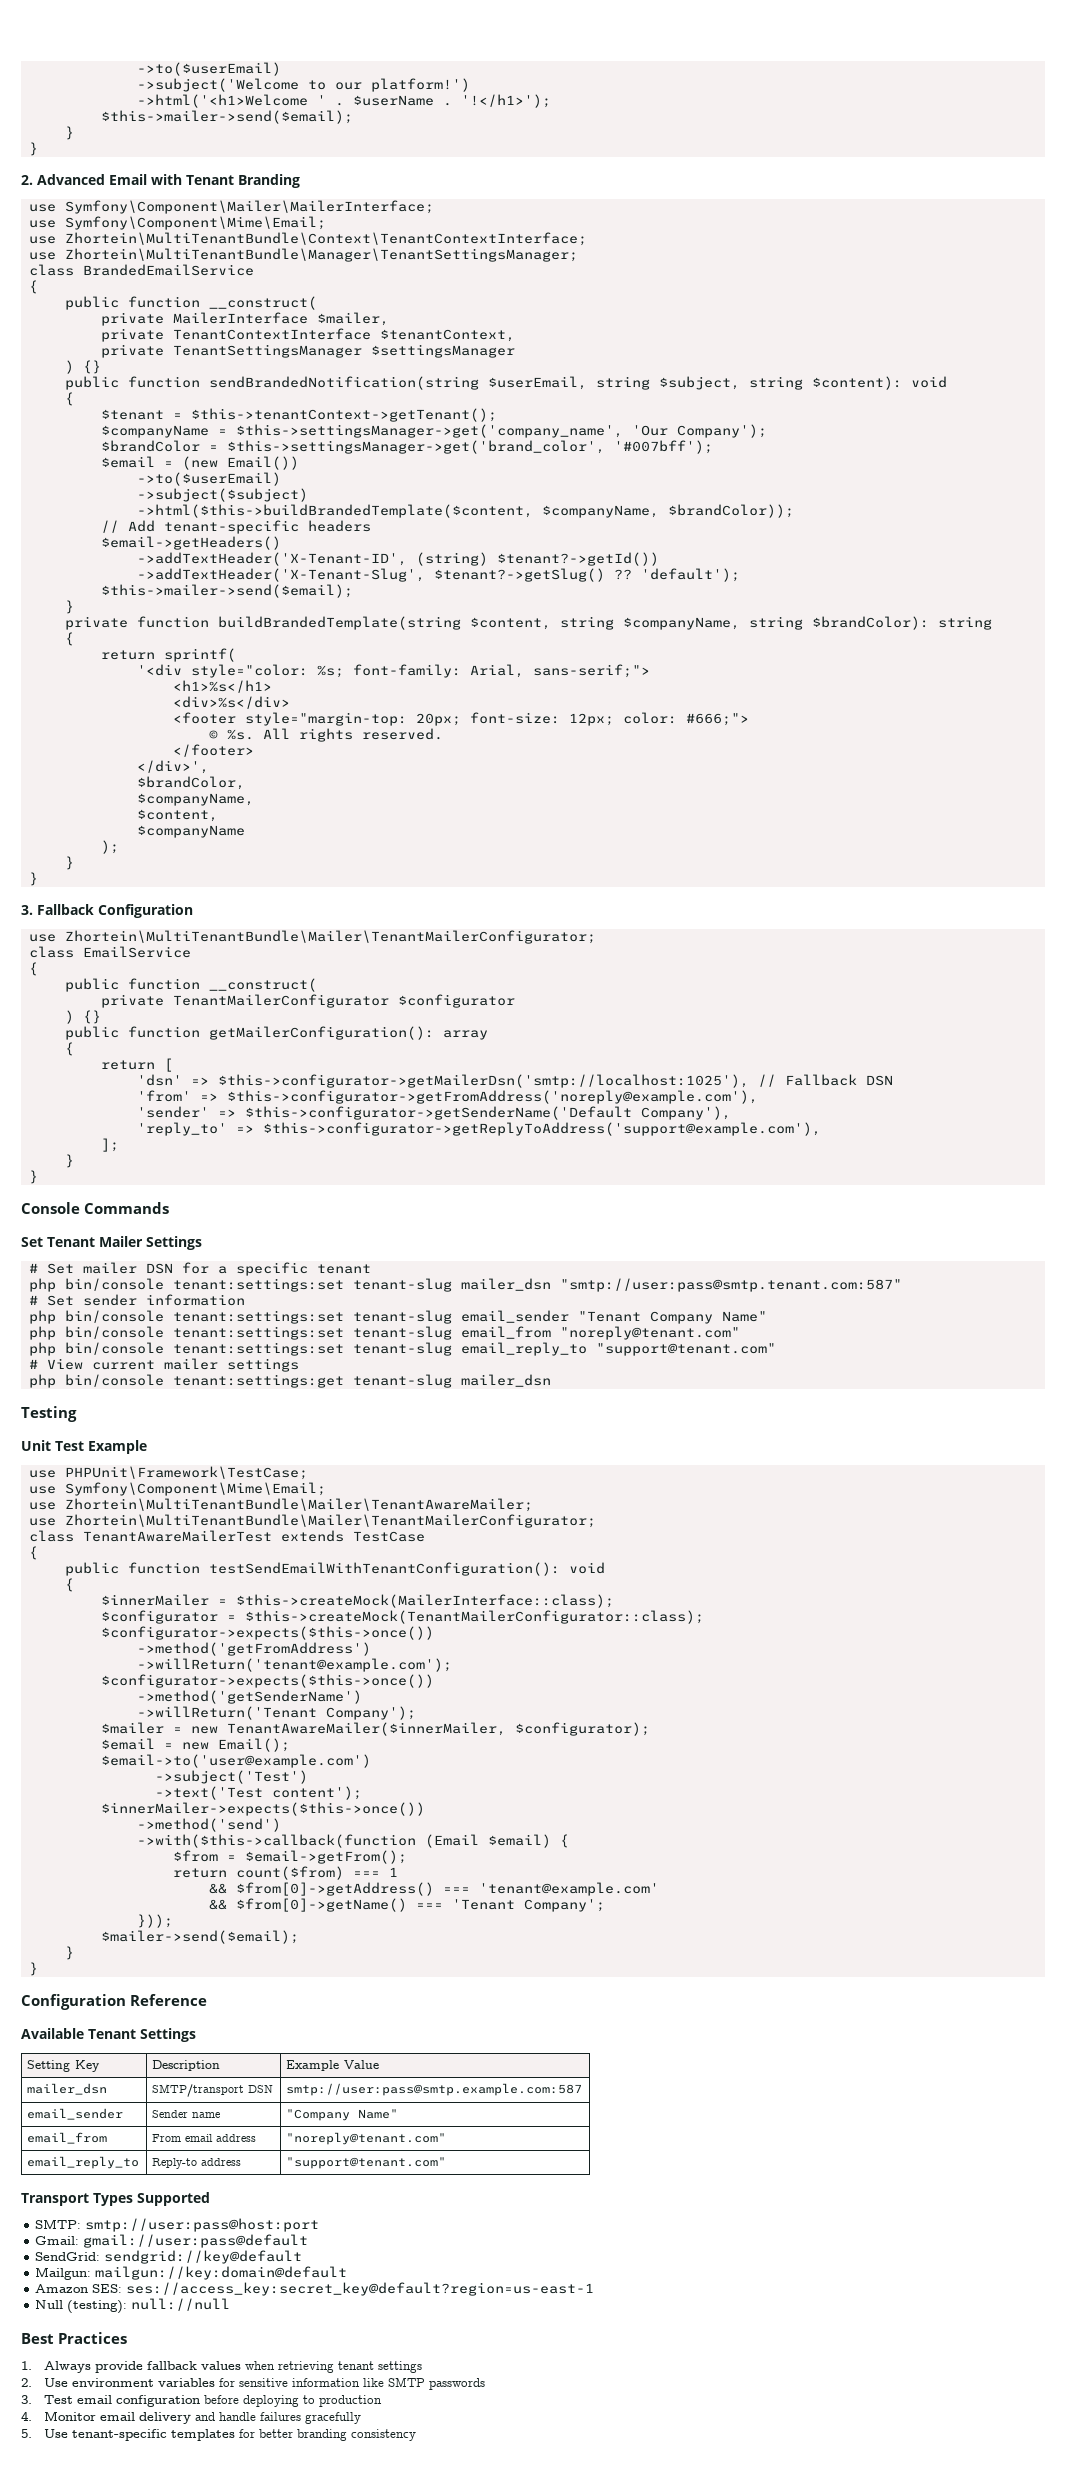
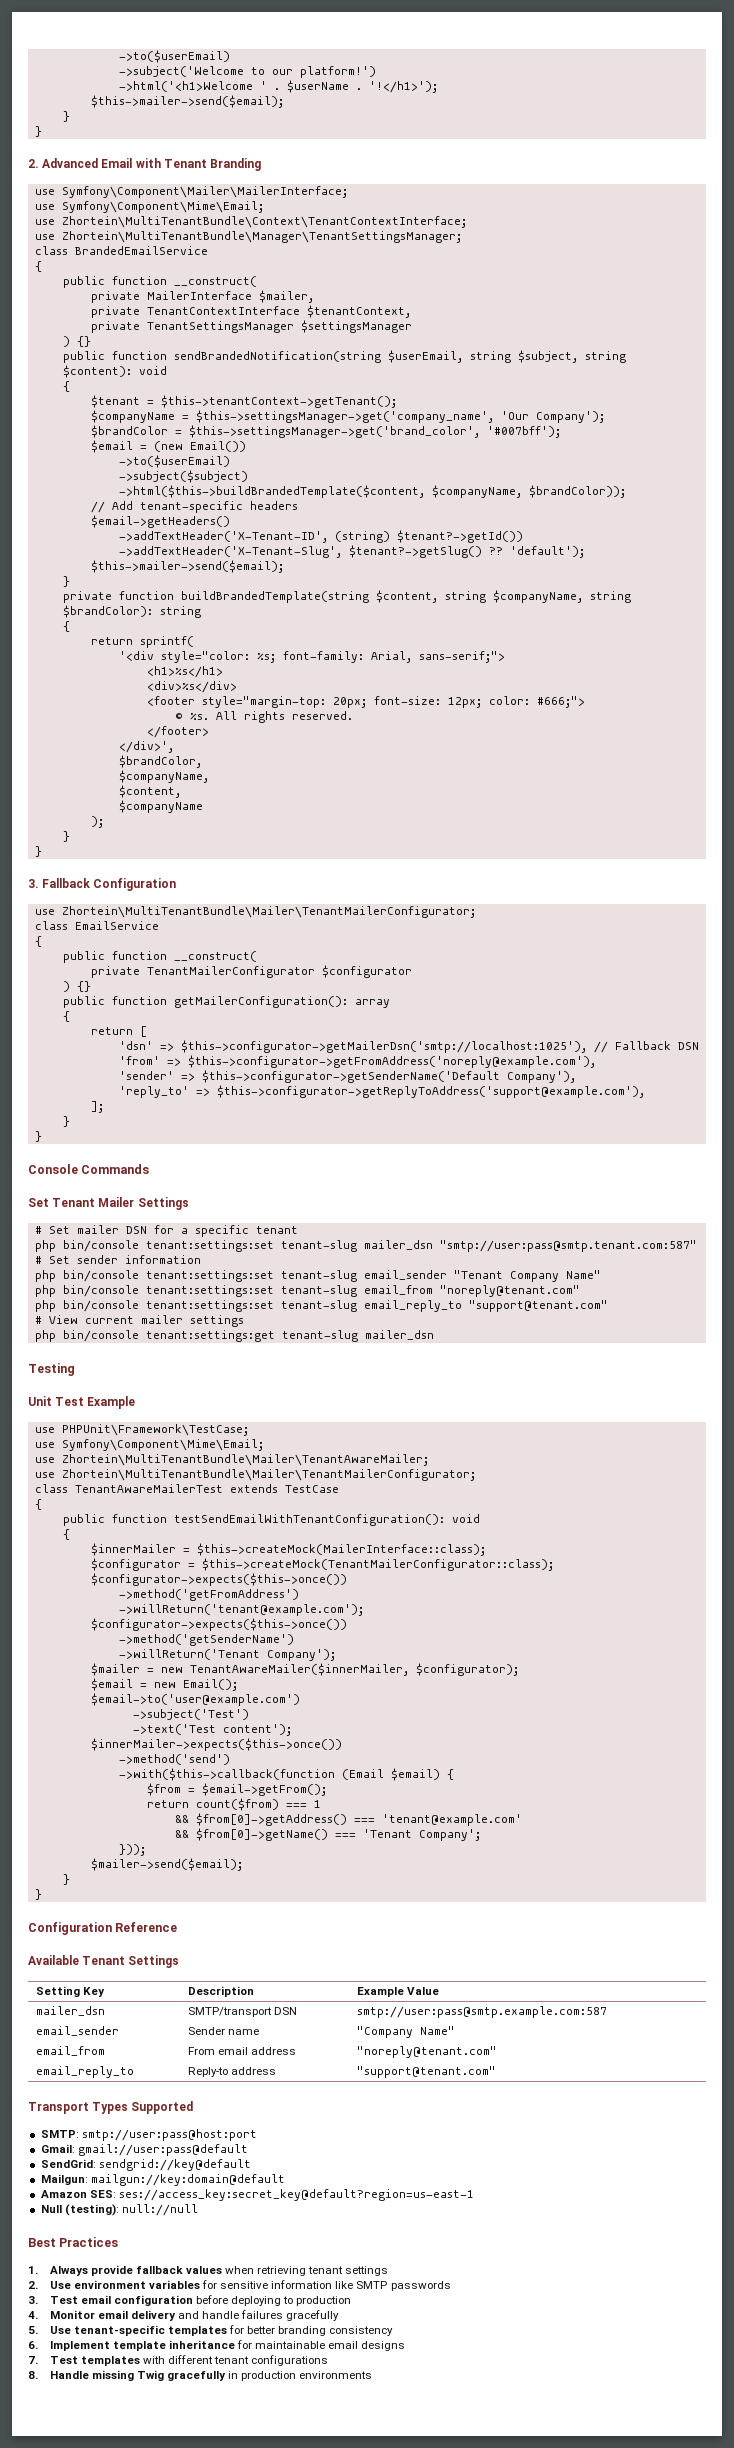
(417, 2435) none -> [28,2340,406,2351] [28,2355,329,2366] [28,2370,373,2381] // 6. Implement template inheritance for maintainable email designs // 7. Test templates with different tenant configurations // 8. Handle missing Twig gracefully in production environments

